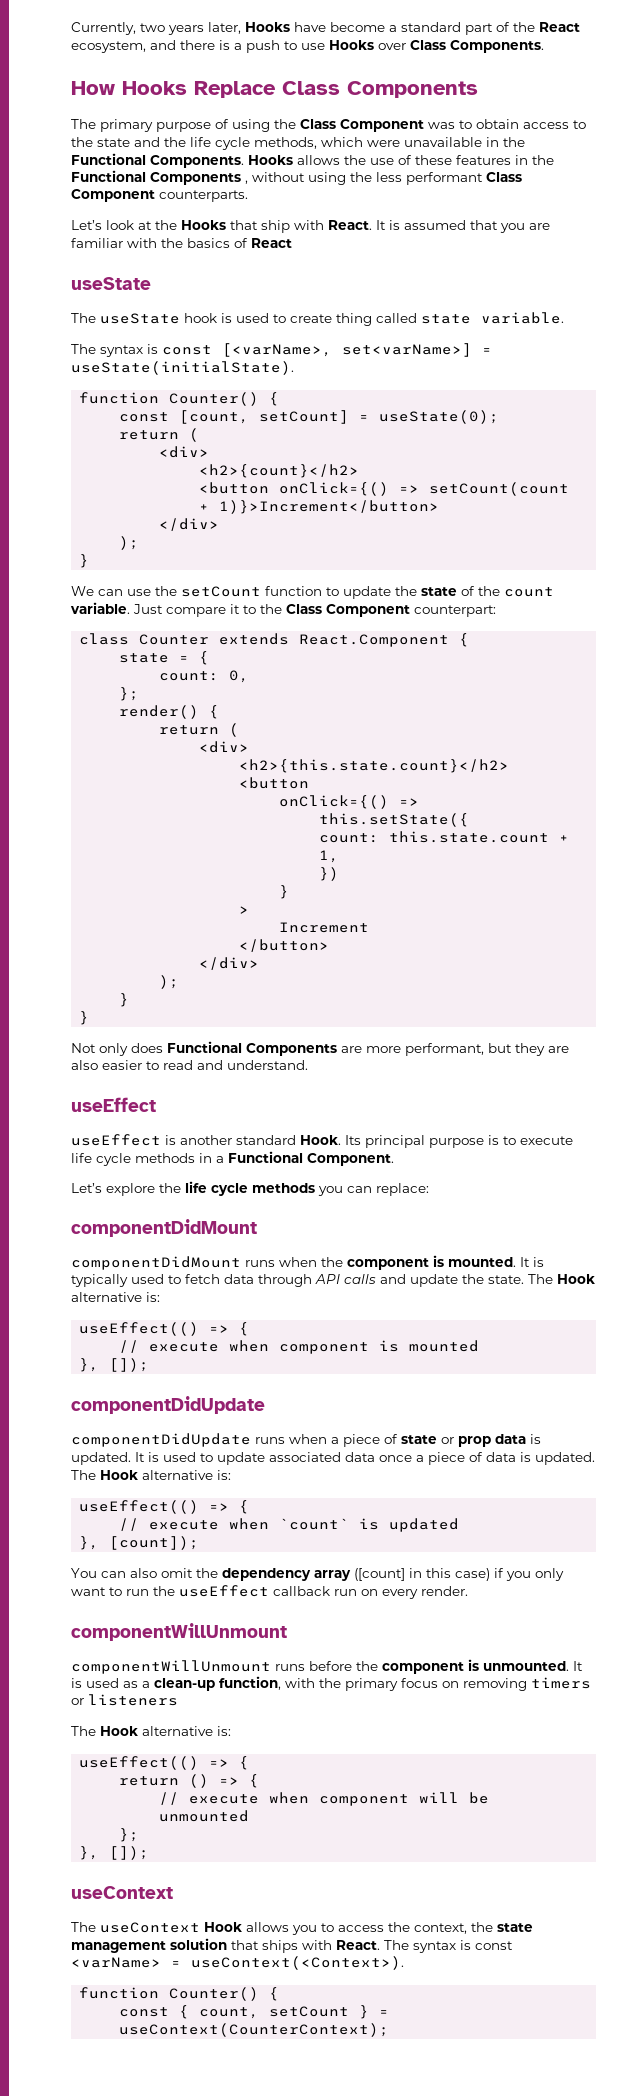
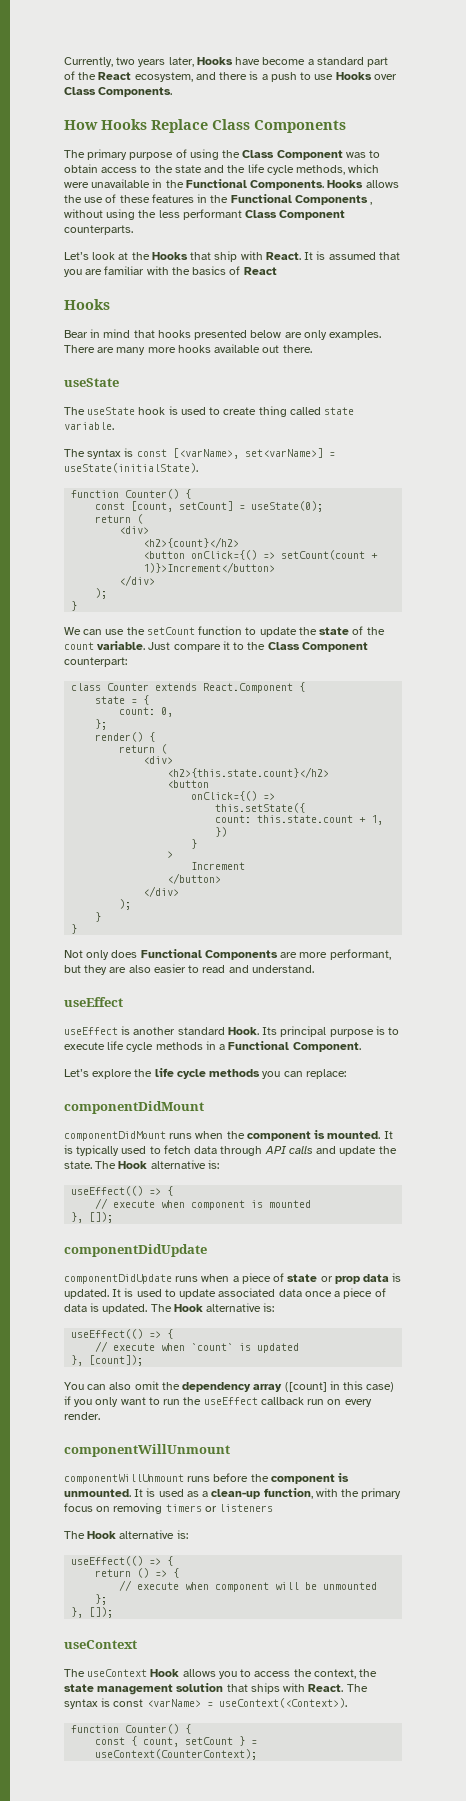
(292, 243) none -> [64,299,110,310] [64,329,382,340] [64,344,312,355] // Hooks // Bear in mind that hooks presented below are only examples. There are many more hooks available out there.

